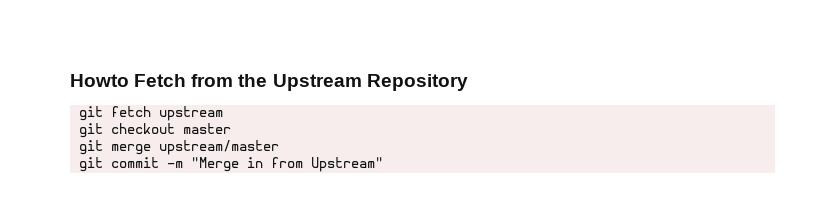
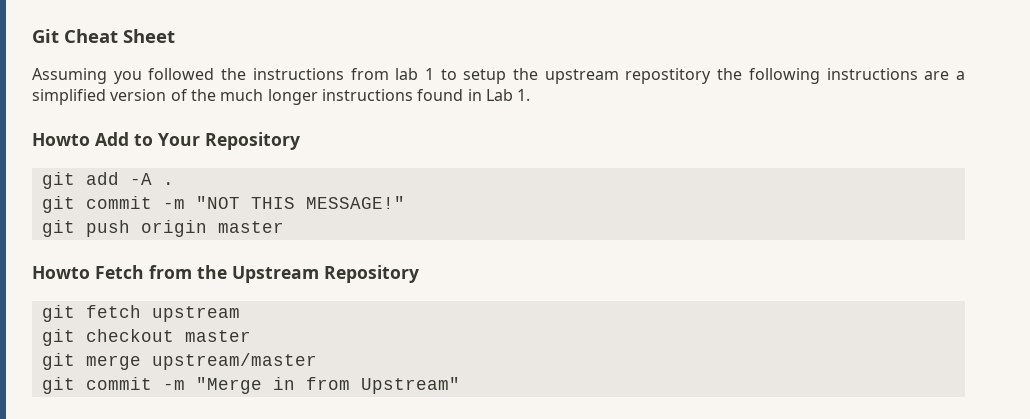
(70, 80) none -> [32,29,175,43] [32,68,966,84] [32,89,531,105] [32,132,300,150] [41,172,174,189] [41,196,405,213] [41,220,284,237] Git Cheat Sheet // Assuming you followed the instructions from lab 1 to setup the upstream repostitory the following instructions are a simplified version of the much longer instructions found in Lab 1. // Howto Add to Your Repository // git add -A . // git commit -m "NOT THIS MESSAGE!" // git push origin master //

